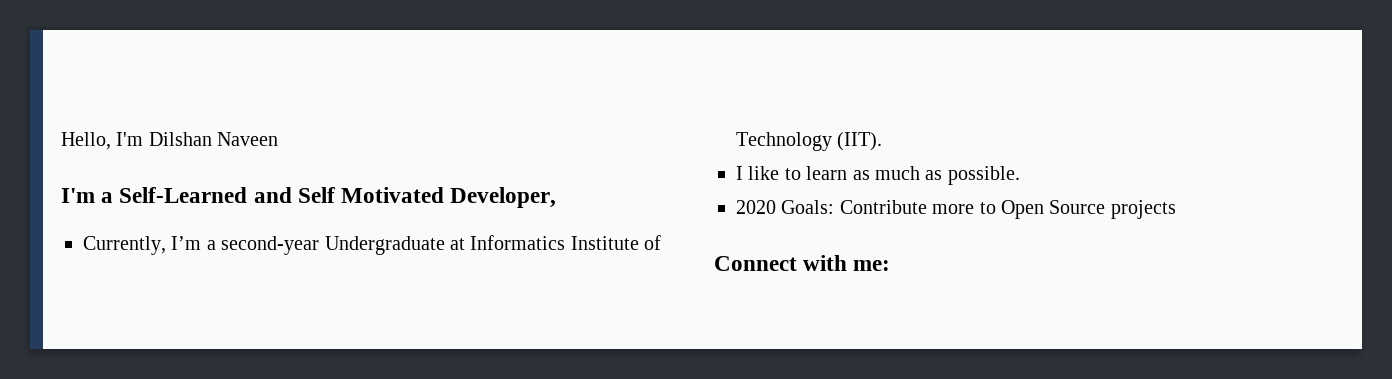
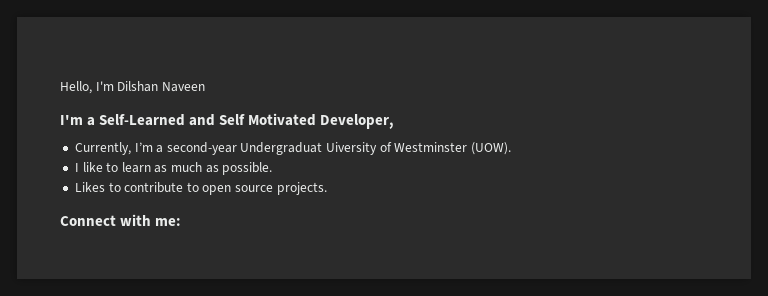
[324,235,662,255] [736,132,883,151] Undergraduate at Informatics Institute of Technology (IIT). -> [240,142,512,155] Undergraduat Uiversity of Westminster (UOW).
[736,200,1176,219] 2020 Goals: Contribute more to Open Source projects -> [74,182,327,195] Likes to contribute to open source projects.

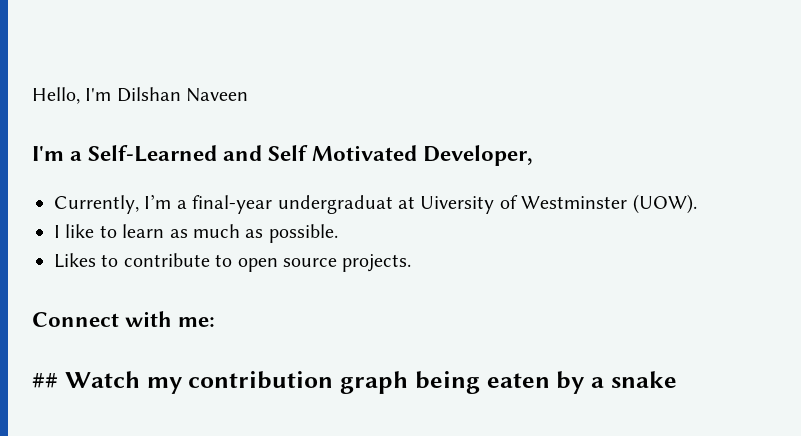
[166,142,323,155] second-year Undergraduat -> [192,195,415,214] final-year undergraduat at
(182, 222) none -> [32,371,677,394] // ## Watch my contribution graph being eaten by a snake

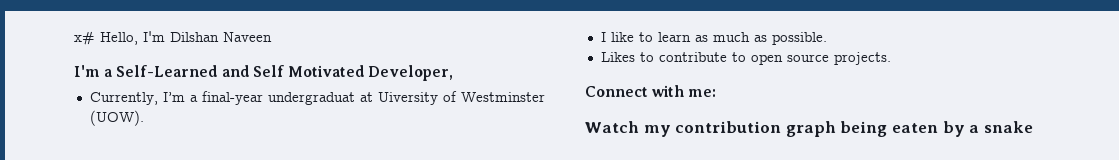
(32, 95) none -> [74,31,95,45] x#
[32,373,58,388] ## -> (717, 93) none

